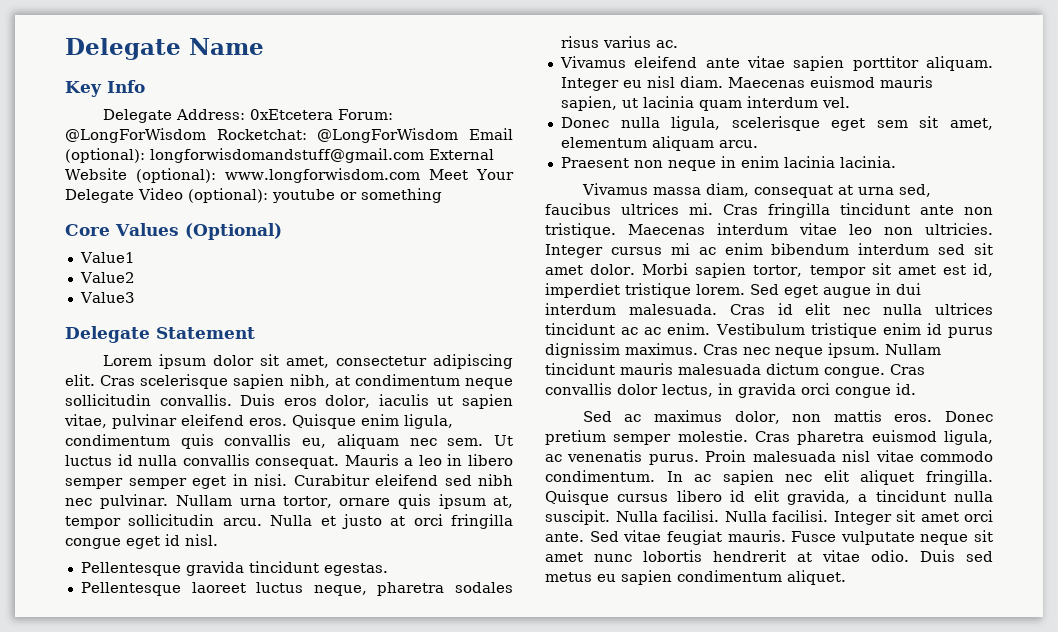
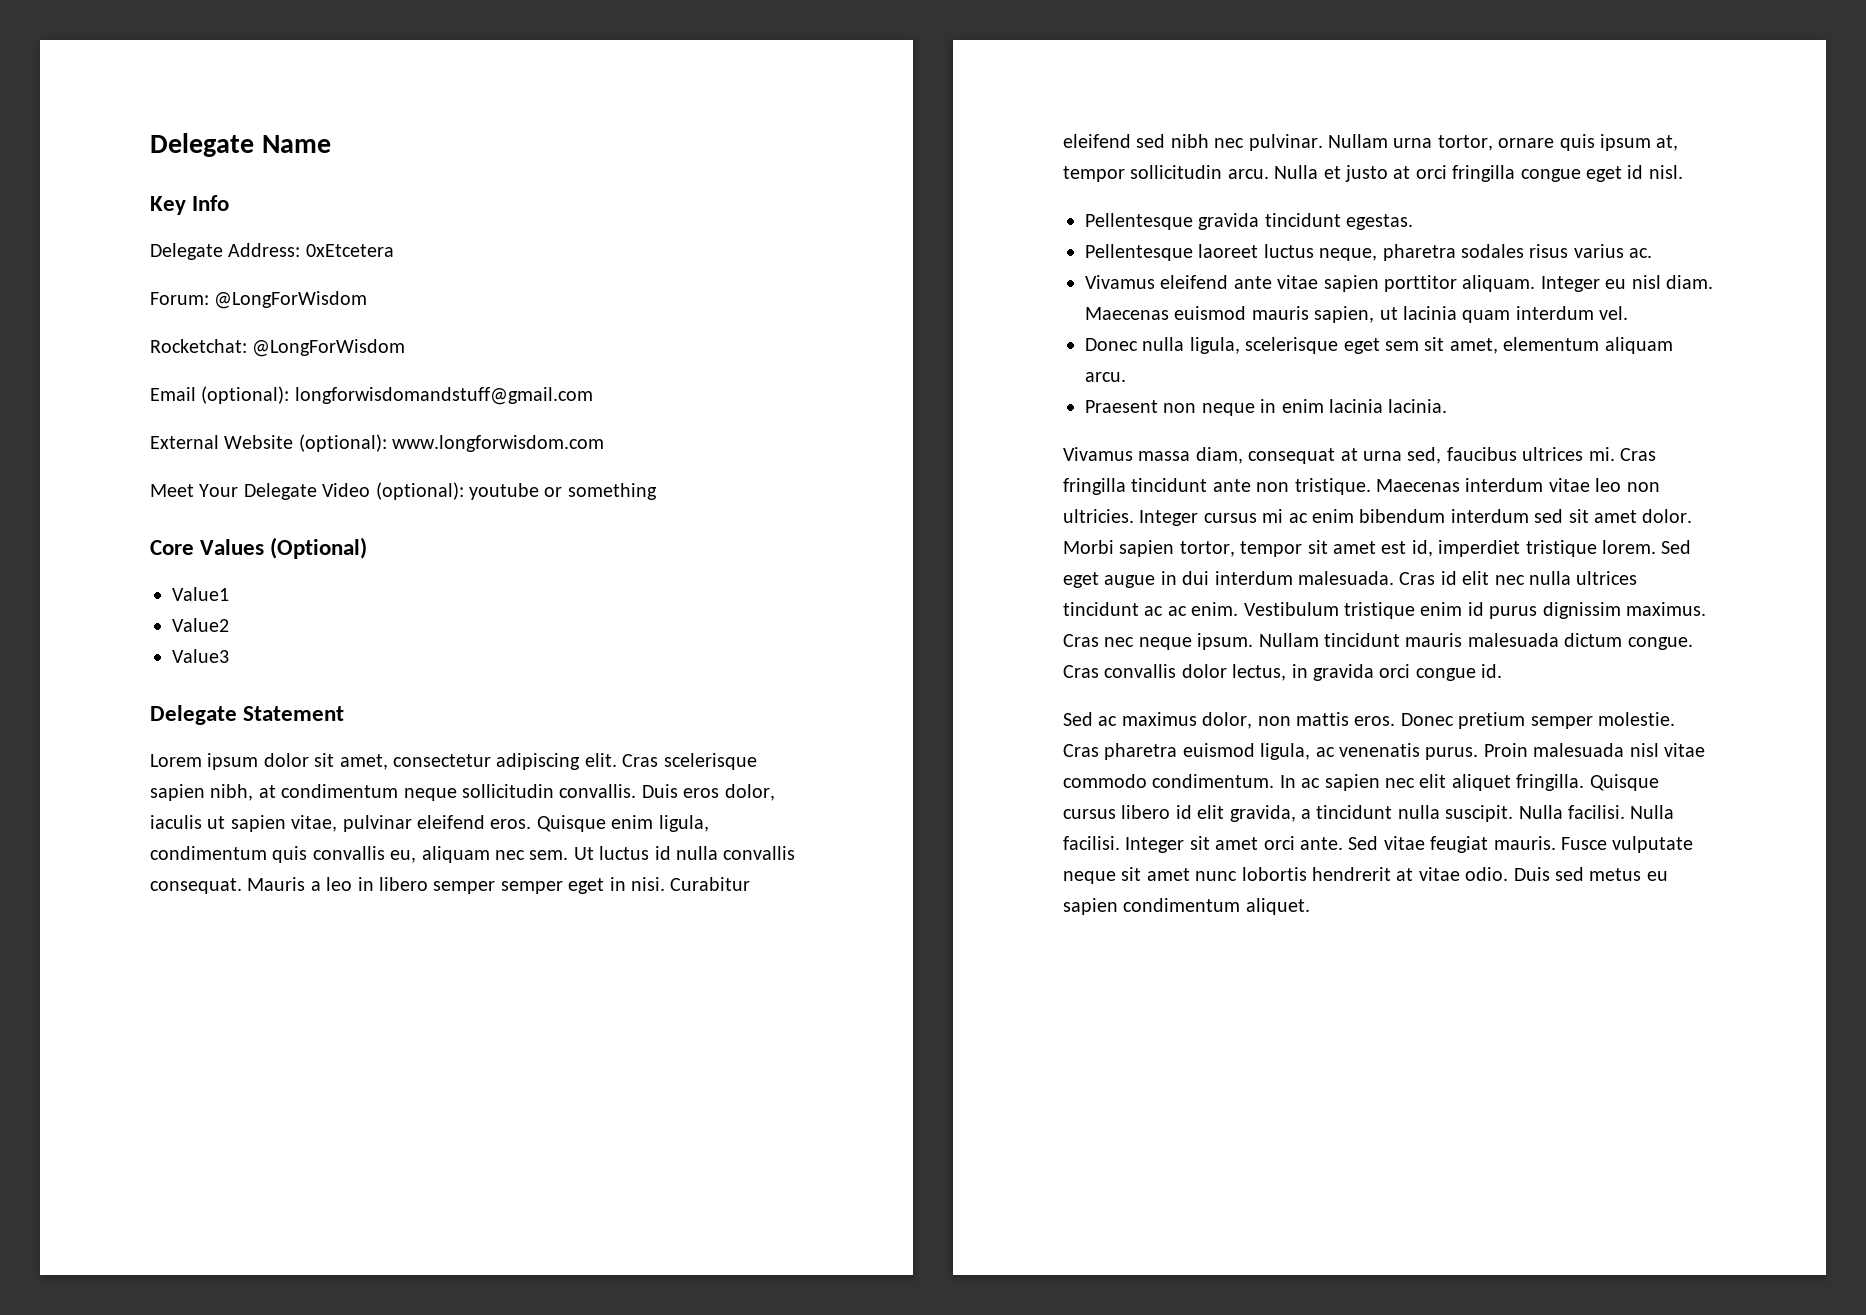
(333, 114) none -> (394, 250) //
(206, 135) none -> (368, 300) //
(459, 135) none -> (406, 348) //
(424, 155) none -> (593, 396) //
(421, 175) none -> (605, 443) //

